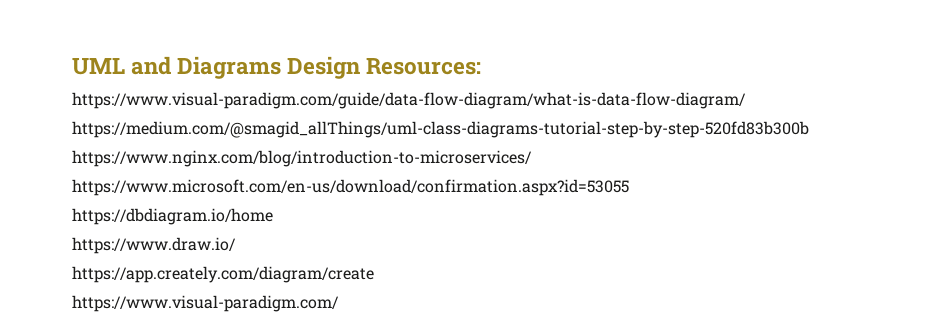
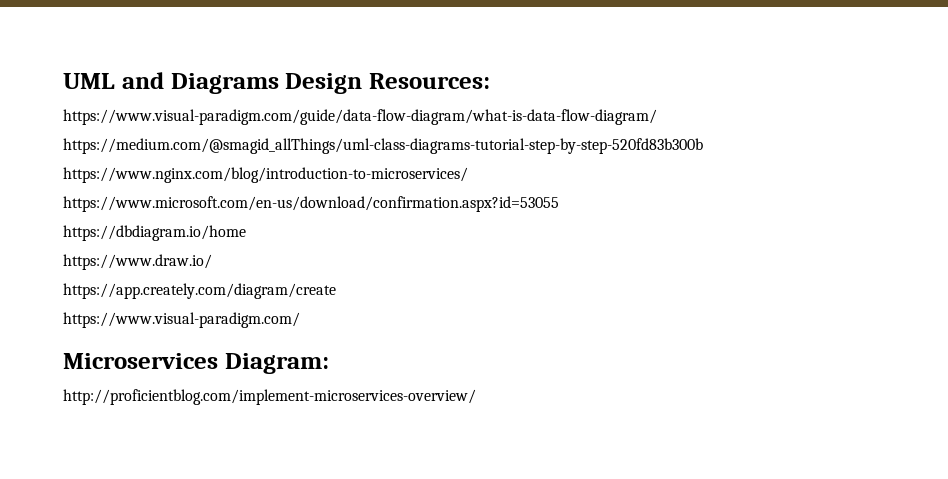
(339, 303) none -> [63,353,329,374] [63,389,476,405] // Microservices Diagram: // http://proficientblog.com/implement-microservices-overview/

